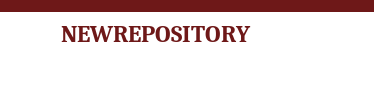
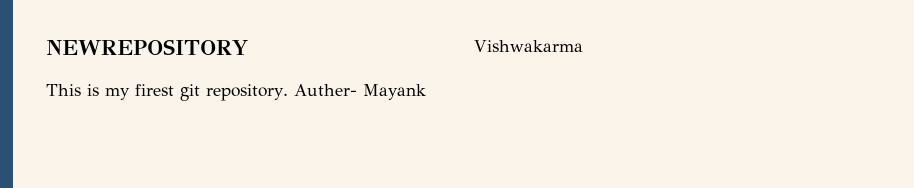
(251, 34) none -> [46,84,426,101] [474,40,583,52] // This is my firest git repository. Auther- Mayank Vishwakarma

